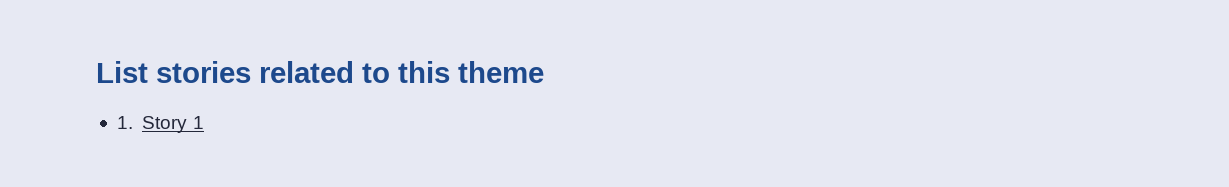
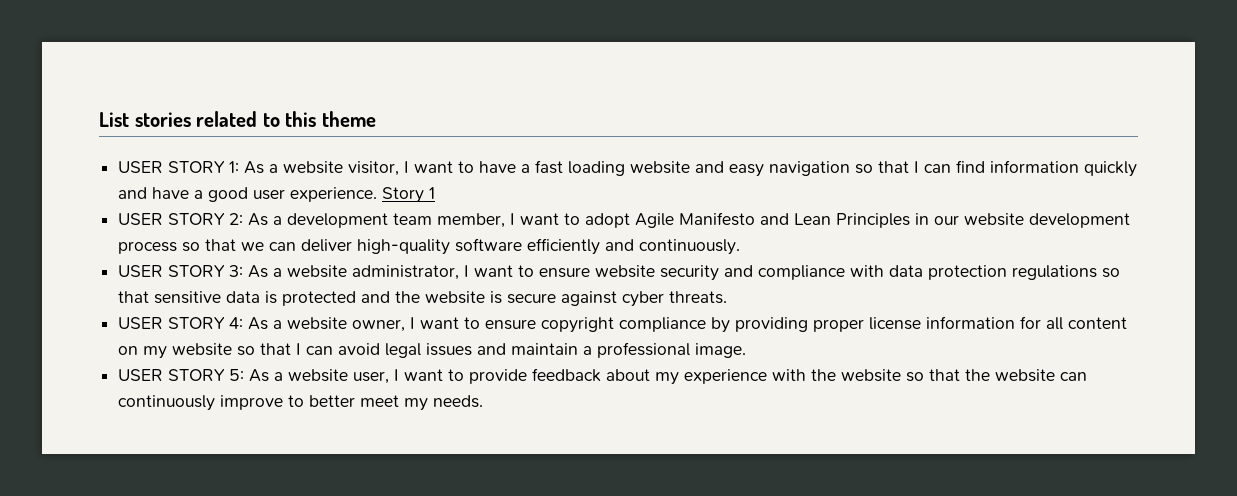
[116,116,204,133] 1. Story 1 -> [118,160,1138,177] [118,187,436,203] [118,212,1131,228] [118,238,741,255] [118,265,1121,281] [118,291,728,307] [118,316,1128,333] [118,342,747,359] [118,368,1088,385] [118,395,484,411] USER STORY 1: As a website visitor, I want to have a fast loading website and easy navigation so that I can find information quickly and have a good user experience. Story 1 // USER STORY 2: As a development team member, I want to adopt Agile Manifesto and Lean Principles in our website development process so that we can deliver high-quality software efficiently and continuously. // USER STORY 3: As a website administrator, I want to ensure website security and compliance with data protection regulations so that sensitive data is protected and the website is secure against cyber threats. // USER STORY 4: As a website owner, I want to ensure copyright compliance by providing proper license information for all content on my website so that I can avoid legal issues and maintain a professional image. // USER STORY 5: As a website user, I want to provide feedback about my experience with the website so that the website can continuously improve to better meet my needs.

